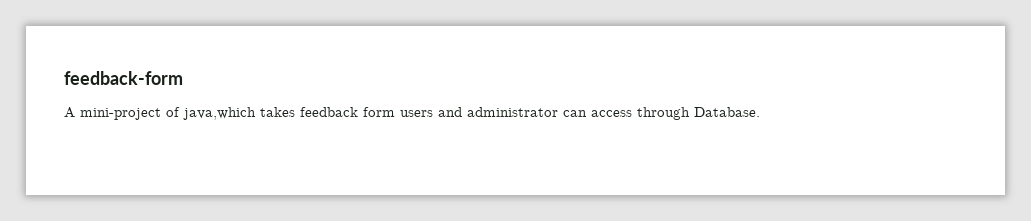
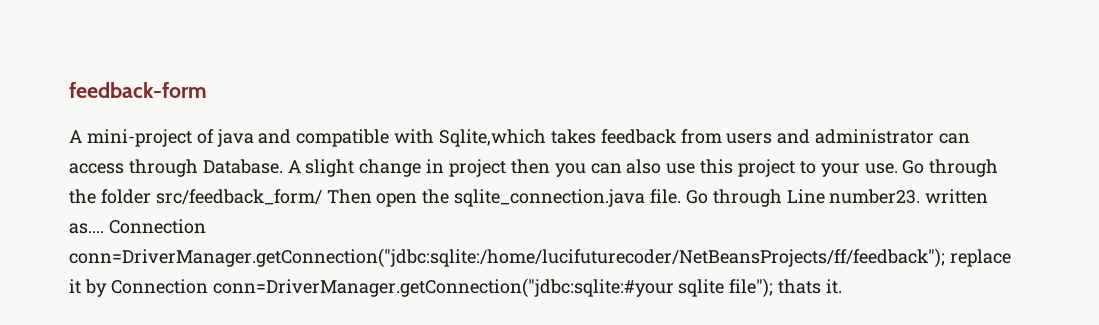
[183,107,256,120] java,which -> [216,129,547,147] java and compatible with Sqlite,which
[363,107,395,117] form -> [680,129,722,144] from
(760, 112) none -> [287,159,999,177] [69,189,989,207] [69,219,206,234] [69,248,1011,268] [69,278,843,298] A slight change in project then you can also use this project to your use. Go through the folder src/feedback_form/ Then open the sqlite_connection.java file. Go through Line number23. written as.... Connection conn=DriverManager.getConnection("jdbc:sqlite:/home/lucifuturecoder/NetBeansProjects/ff/feedback"); replace it by Connection conn=DriverManager.getConnection("jdbc:sqlite:#your sqlite file"); thats it.

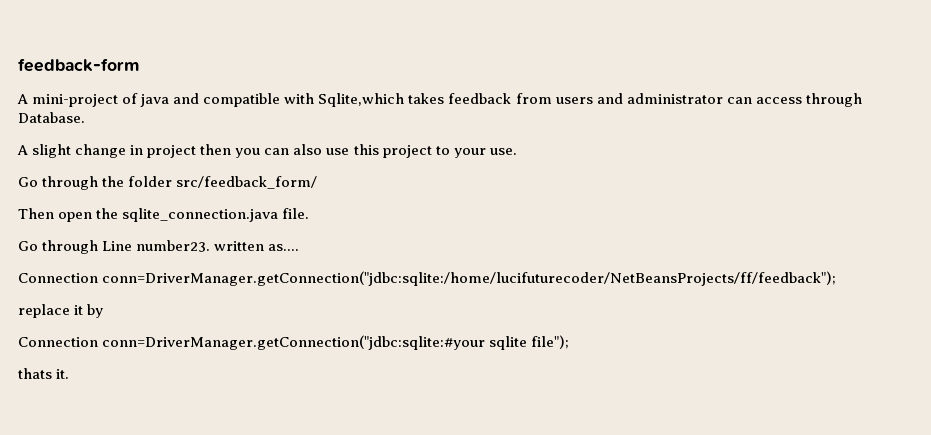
(283, 166) none -> (85, 117) //
(898, 168) none -> (517, 151) //
(322, 197) none -> (318, 182) //
(682, 196) none -> (310, 213) //
(104, 228) none -> (300, 247) //
(945, 258) none -> (837, 278) //
(107, 288) none -> (104, 311) //
(774, 288) none -> (570, 342) //

